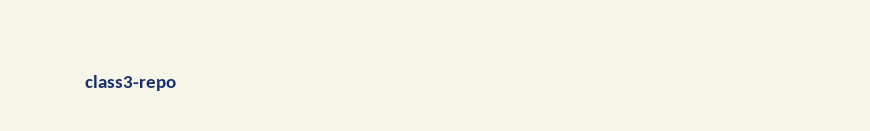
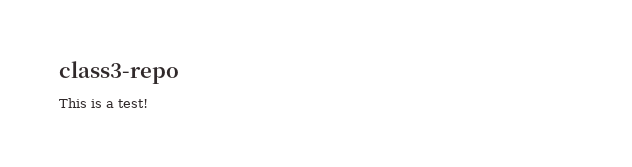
(176, 83) none -> [59,98,148,108] // This is a test!

